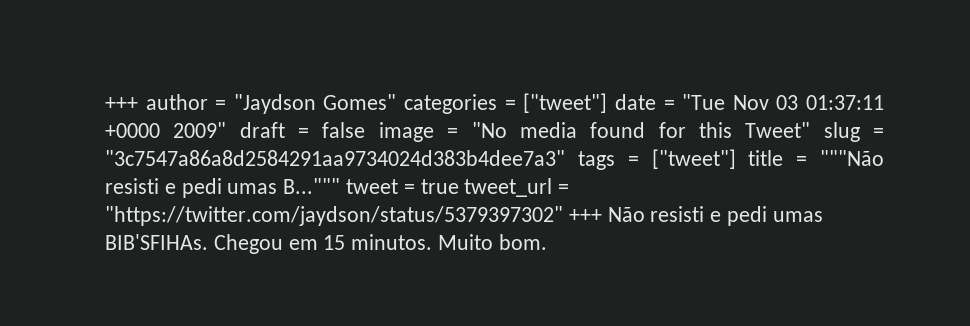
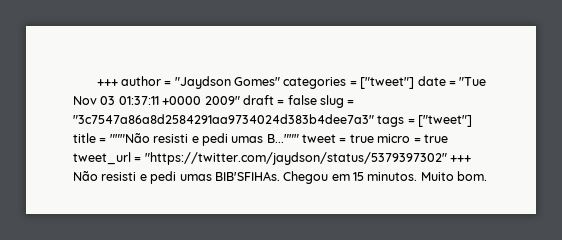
[378,122,811,142] image = "No media found for this Tweet" -> (317, 100) none
(459, 186) none -> [377,134,448,143] micro = true

